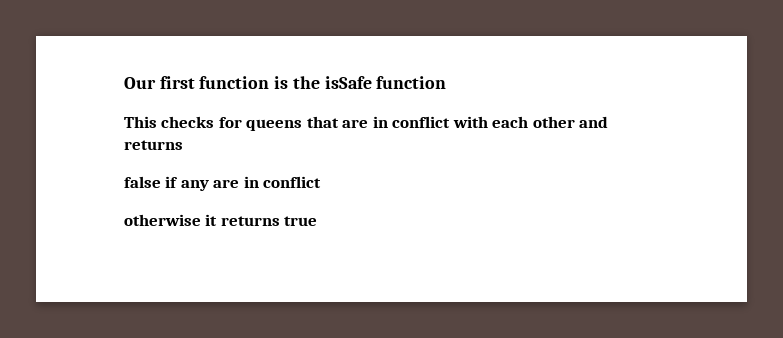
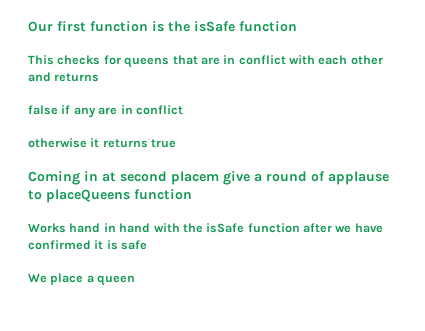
(318, 221) none -> [28,171,389,185] [28,189,192,203] [28,223,383,233] [28,240,148,250] [28,273,136,286] // Coming in at second placem give a round of applause to placeQueens function // Works hand in hand with the isSafe function after we have confirmed it is safe // We place a queen

